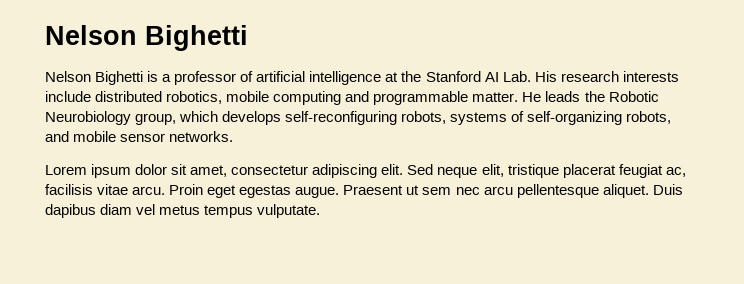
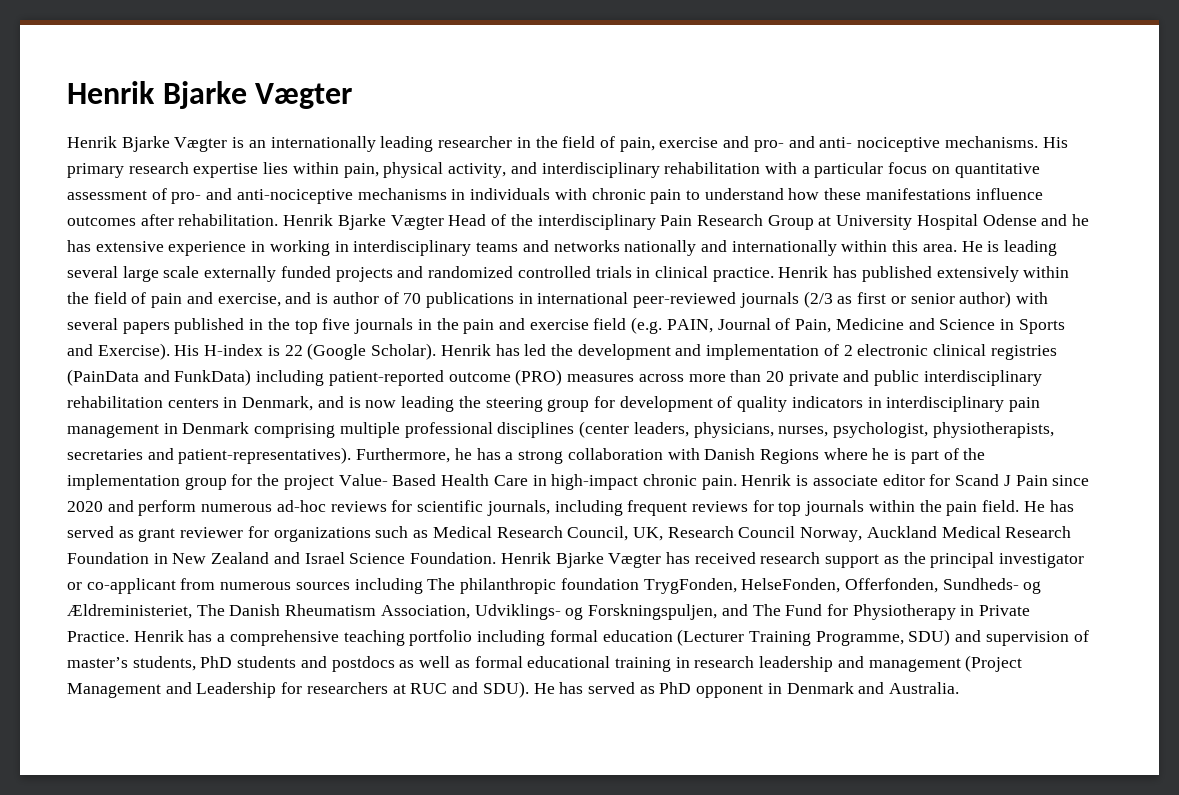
[45,25,248,51] [45,71,679,85] [45,91,659,105] [45,111,672,125] [45,131,234,142] [45,164,686,178] [45,184,683,198] [45,204,321,218] Nelson Bighetti // Nelson Bighetti is a professor of artificial intelligence at the Stanford AI Lab. His research interests include distributed robotics, mobile computing and programmable matter. He leads the Robotic Neurobiology group, which develops self-reconfiguring robots, systems of self-organizing robots, and mobile sensor networks. // Lorem ipsum dolor sit amet, consectetur adipiscing elit. Sed neque elit, tristique placerat feugiat ac, facilisis vitae arcu. Proin eget egestas augue. Praesent ut sem nec arcu pellentesque aliquet. Duis dapibus diam vel metus tempus vulputate. -> [67,81,353,109] [67,136,1068,152] [67,162,1040,178] [67,188,1043,204] [67,214,1090,230] [67,240,1058,256] [67,266,1070,282] [67,291,1048,308] [67,317,1065,334] [67,343,1057,360] [67,369,1042,386] [67,396,1041,412] [67,421,1054,438] [67,447,986,464] [67,474,1090,490] [67,500,1074,516] [67,526,1072,542] [67,552,1085,568] [67,578,1042,594] [67,604,1031,620] [67,629,1089,646] [67,655,1023,672] [67,681,960,698] Henrik Bjarke Vægter // Henrik Bjarke Vægter is an internationally leading researcher in the field of pain, exercise and pro- and anti- nociceptive mechanisms. His primary research expertise lies within pain, physical activity, and interdisciplinary rehabilitation with a particular focus on quantitative assessment of pro- and anti-nociceptive mechanisms in individuals with chronic pain to understand how these manifestations influence outcomes after rehabilitation. Henrik Bjarke Vægter Head of the interdisciplinary Pain Research Group at University Hospital Odense and he has extensive experience in working in interdisciplinary teams and networks nationally and internationally within this area. He is leading several large scale externally funded projects and randomized controlled trials in clinical practice. Henrik has published extensively within the field of pain and exercise, and is author of 70 publications in international peer-reviewed journals (2/3 as first or senior author) with several papers published in the top five journals in the pain and exercise field (e.g. PAIN, Journal of Pain, Medicine and Science in Sports and Exercise). His H-index is 22 (Google Scholar). Henrik has led the development and implementation of 2 electronic clinical registries (PainData and FunkData) including patient-reported outcome (PRO) measures across more than 20 private and public interdisciplinary rehabilitation centers in Denmark, and is now leading the steering group for development of quality indicators in interdisciplinary pain management in Denmark comprising multiple professional disciplines (center leaders, physicians, nurses, psychologist, physiotherapists, secretaries and patient-representatives). Furthermore, he has a strong collaboration with Danish Regions where he is part of the implementation group for the project Value- Based Health Care in high-impact chronic pain. Henrik is associate editor for Scand J Pain since 2020 and perform numerous ad-hoc reviews for scientific journals, including frequent reviews for top journals within the pain field. He has served as grant reviewer for organizations such as Medical Research Council, UK, Research Council Norway, Auckland Medical Research Foundation in New Zealand and Israel Science Foundation. Henrik Bjarke Vægter has received research support as the principal investigator or co-applicant from numerous sources including The philanthropic foundation TrygFonden, HelseFonden, Offerfonden, Sundheds- og Ældreministeriet, The Danish Rheumatism Association, Udviklings- og Forskningspuljen, and The Fund for Physiotherapy in Private Practice. Henrik has a comprehensive teaching portfolio including formal education (Lecturer Training Programme, SDU) and supervision of master’s students, PhD students and postdocs as well as formal educational training in research leadership and management (Project Management and Leadership for researchers at RUC and SDU). He has served as PhD opponent in Denmark and Australia.

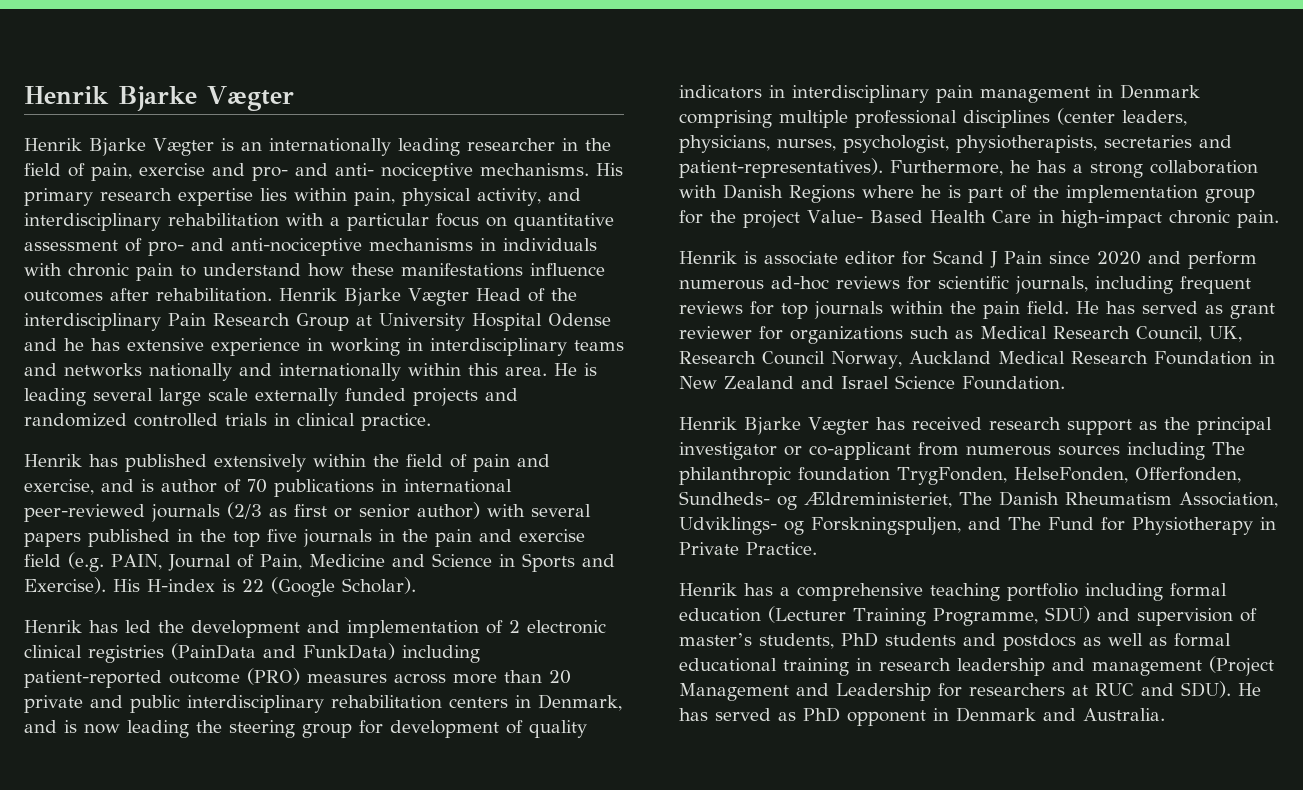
(774, 274) none -> (431, 422) //
(437, 351) none -> (416, 585) //
(737, 482) none -> (1279, 219) //
(497, 558) none -> (1065, 383) //
(129, 636) none -> (817, 548) //

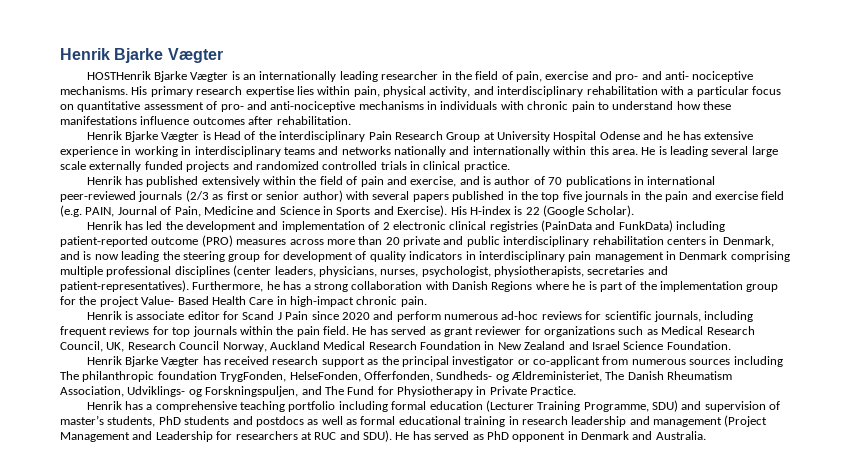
[24,138,82,151] Henrik -> [86,71,151,80] HOSTHenrik
[279,288,469,306] Henrik Bjarke Vægter -> [86,131,211,142] // Henrik Bjarke Vægter is

